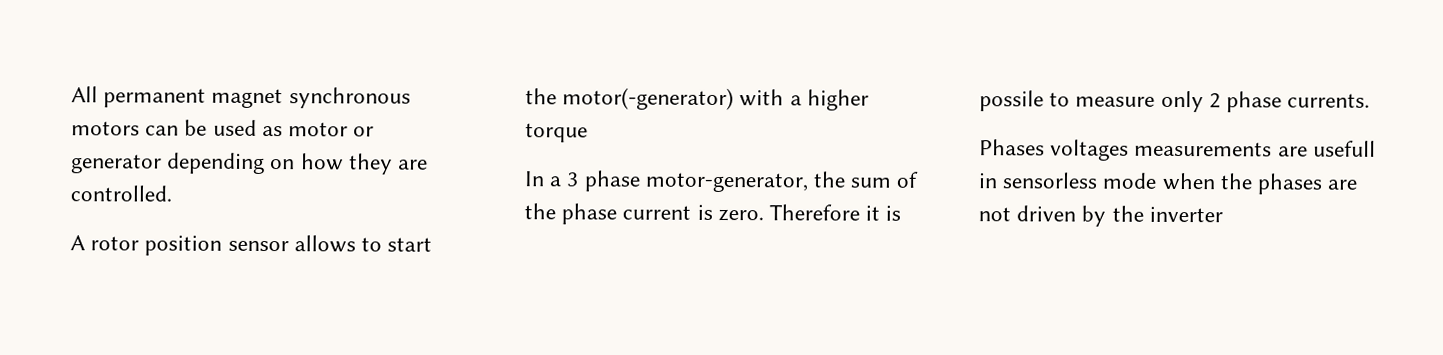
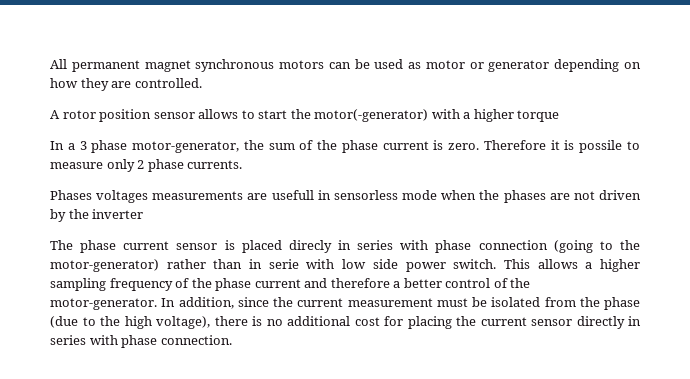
(1223, 214) none -> [50,240,640,253] [50,259,640,272] [50,278,531,291] [50,297,640,310] [50,316,641,329] [50,335,232,348] // The phase current sensor is placed direcly in series with phase connection (going to the motor-generator) rather than in serie with low side power switch. This allows a higher sampling frequency of the phase current and therefore a better control of the motor-generator. In addition, since the current measurement must be isolated from the phase (due to the high voltage), there is no additional cost for placing the current sensor directly in series with phase connection.

